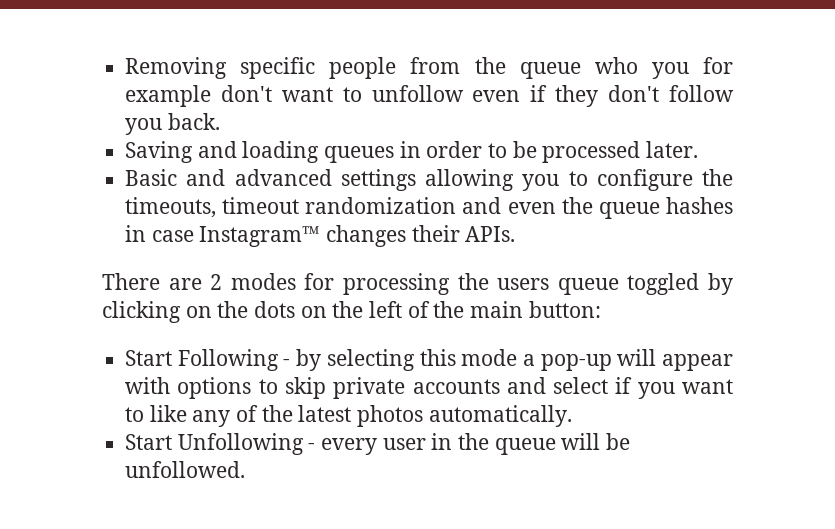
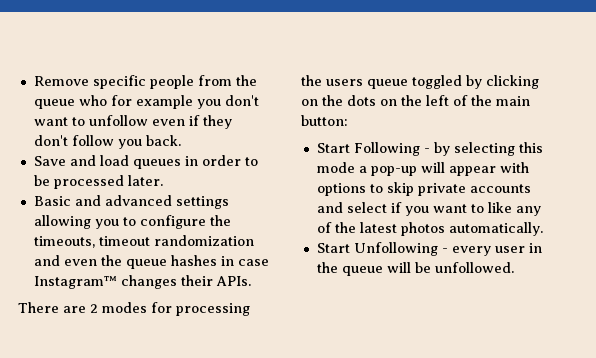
[125,57,228,79] Removing -> [33,76,89,86] Remove
[651,62,689,79] you -> (107, 100) none
(212, 96) none -> [196,99,221,109] you
[125,141,320,163] Saving and loading -> [33,155,129,166] Save and load

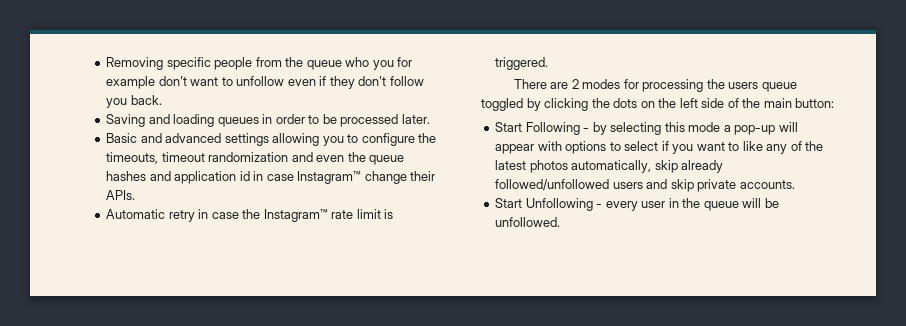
[33,76,89,86] Remove -> [106,57,164,70] Removing
(107, 100) none -> [372,60,394,70] you
[196,99,221,109] you -> (156, 82) none
[33,155,129,166] Save and load -> [106,114,215,127] Saving and loading
(217, 260) none -> [149,171,250,184] and application id
[120,275,177,289] changes -> [364,171,407,184] change
(251, 281) none -> [106,209,394,222] [495,57,549,70] // Automatic retry in case the Instagram™ rate limit is triggered.
[301,99,318,106] on -> (589, 104) none
(449, 100) none -> [701,98,725,108] side
[386,182,531,196] [316,202,343,213] skip private accounts and -> (621, 146) none
[448,222,543,236] automatically. -> [571,160,724,173] [495,179,795,192] automatically, skip already followed/unfollowed users and skip private accounts.

